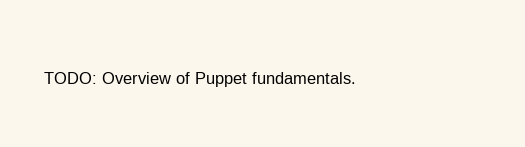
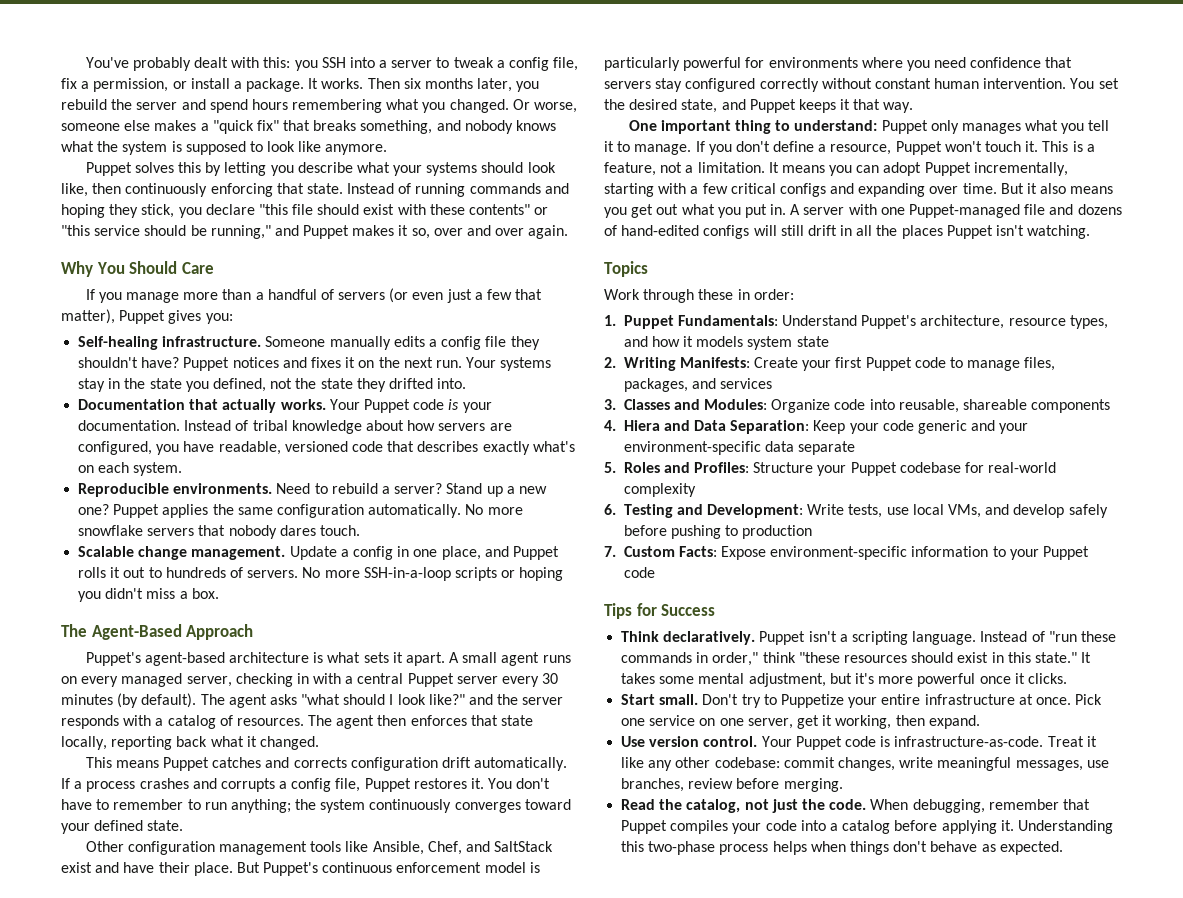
[44,72,356,87] TODO: Overview of Puppet fundamentals. -> [85,57,579,71] [61,78,540,92] [61,99,578,113] [61,120,557,134] [61,141,388,155] [85,162,556,176] [61,183,569,197] [61,204,549,218] [61,225,569,239] [61,261,214,277] [85,288,543,303] [61,309,233,324] [78,336,540,350] [78,357,552,371] [78,378,467,392] [78,399,492,413] [78,420,512,434] [78,441,575,455] [78,462,183,476] [78,483,547,497] [78,504,523,518] [78,525,360,539] [78,546,559,560] [78,567,564,581] [78,588,219,602] [61,624,254,640] [85,652,571,666] [61,673,559,687] [61,693,564,708] [61,715,534,729] [61,736,319,750] [85,757,568,771] [61,778,551,792] [61,799,571,813] [61,820,184,834] [85,841,554,855] [61,862,540,876] [604,57,1073,71] [604,78,1119,92] [604,99,914,113] [628,120,1110,134] [604,141,1095,155] [604,162,1068,176] [604,183,1114,197] [604,204,1122,218] [604,225,1091,239] [604,261,648,277] [604,289,794,303] [604,315,1108,329] [623,336,829,350] [604,357,1056,371] [623,378,773,392] [604,399,1111,413] [604,420,1029,434] [623,441,856,455] [604,462,1057,476] [623,483,696,497] [604,504,1108,518] [623,525,813,539] [604,546,1090,560] [623,567,655,578] [604,603,716,619] [621,631,1116,645] [621,652,1092,666] [621,673,1067,687] [621,694,1103,708] [621,715,980,729] [621,736,1097,750] [621,757,1109,771] [621,778,843,792] [621,799,1090,813] [621,820,1113,834] [621,841,1063,855] You've probably dealt with this: you SSH into a server to tweak a config file, fix a permission, or install a package. It works. Then six months later, you rebuild the server and spend hours remembering what you changed. Or worse, someone else makes a "quick fix" that breaks something, and nobody knows what the system is supposed to look like anymore. // Puppet solves this by letting you describe what your systems should look like, then continuously enforcing that state. Instead of running commands and hoping they stick, you declare "this file should exist with these contents" or "this service should be running," and Puppet makes it so, over and over again. // Why You Should Care // If you manage more than a handful of servers (or even just a few that matter), Puppet gives you: // Self-healing infrastructure. Someone manually edits a config file they shouldn't have? Puppet notices and fixes it on the next run. Your systems stay in the state you defined, not the state they drifted into. // Documentation that actually works. Your Puppet code is your documentation. Instead of tribal knowledge about how servers are configured, you have readable, versioned code that describes exactly what's on each system. // Reproducible environments. Need to rebuild a server? Stand up a new one? Puppet applies the same configuration automatically. No more snowflake servers that nobody dares touch. // Scalable change management. Update a config in one place, and Puppet rolls it out to hundreds of servers. No more SSH-in-a-loop scripts or hoping you didn't miss a box. // The Agent-Based Approach // Puppet's agent-based architecture is what sets it apart. A small agent runs on every managed server, checking in with a central Puppet server every 30 minutes (by default). The agent asks "what should I look like?" and the server responds with a catalog of resources. The agent then enforces that state locally, reporting back what it changed. // This means Puppet catches and corrects configuration drift automatically. If a process crashes and corrupts a config file, Puppet restores it. You don't have to remember to run anything; the system continuously converges toward your defined state. // Other configuration management tools like Ansible, Chef, and SaltStack exist and have their place. But Puppet's continuous enforcement model is particularly powerful for environments where you need confidence that servers stay configured correctly without constant human intervention. You set the desired state, and Puppet keeps it that way. // One important thing to understand: Puppet only manages what you tell it to manage. If you don't define a resource, Puppet won't touch it. This is a feature, not a limitation. It means you can adopt Puppet incrementally, starting with a few critical configs and expanding over time. But it also means you get out what you put in. A server with one Puppet-managed file and dozens of hand-edited configs will still drift in all the places Puppet isn't watching. // Topics // Work through these in order: // 1. Puppet Fundamentals: Understand Puppet's architecture, resource types, and how it models system state // 2. Writing Manifests: Create your first Puppet code to manage files, packages, and services // 3. Classes and Modules: Organize code into reusable, shareable components // 4. Hiera and Data Separation: Keep your code generic and your environment-specific data separate // 5. Roles and Profiles: Structure your Puppet codebase for real-world complexity // 6. Testing and Development: Write tests, use local VMs, and develop safely before pushing to production // 7. Custom Facts: Expose environment-specific information to your Puppet code // Tips for Success // Think declaratively. Puppet isn't a scripting language. Instead of "run these commands in order," think "these resources should exist in this state." It takes some mental adjustment, but it's more powerful once it clicks. // Start small. Don't try to Puppetize your entire infrastructure at once. Pick one service on one server, get it working, then expand. // Use version control. Your Puppet code is infrastructure-as-code. Treat it like any other codebase: commit changes, write meaningful messages, use branches, review before merging. // Read the catalog, not just the code. When debugging, remember that Puppet compiles your code into a catalog before applying it. Understanding this two-phase process helps when things don't behave as expected.

